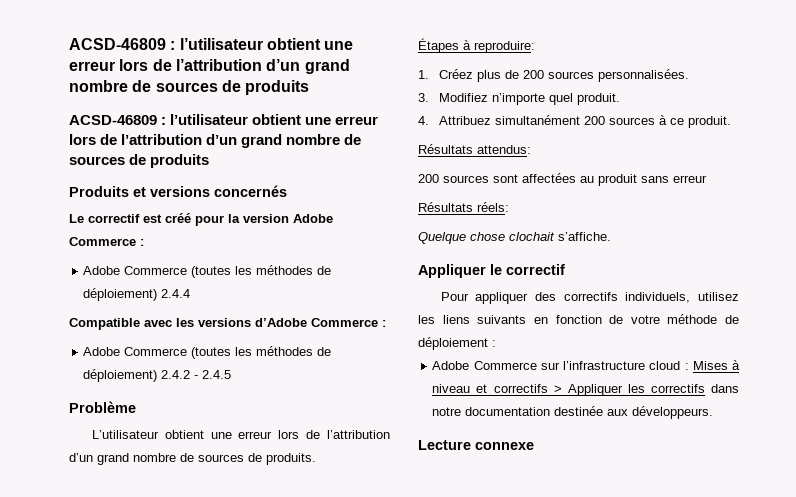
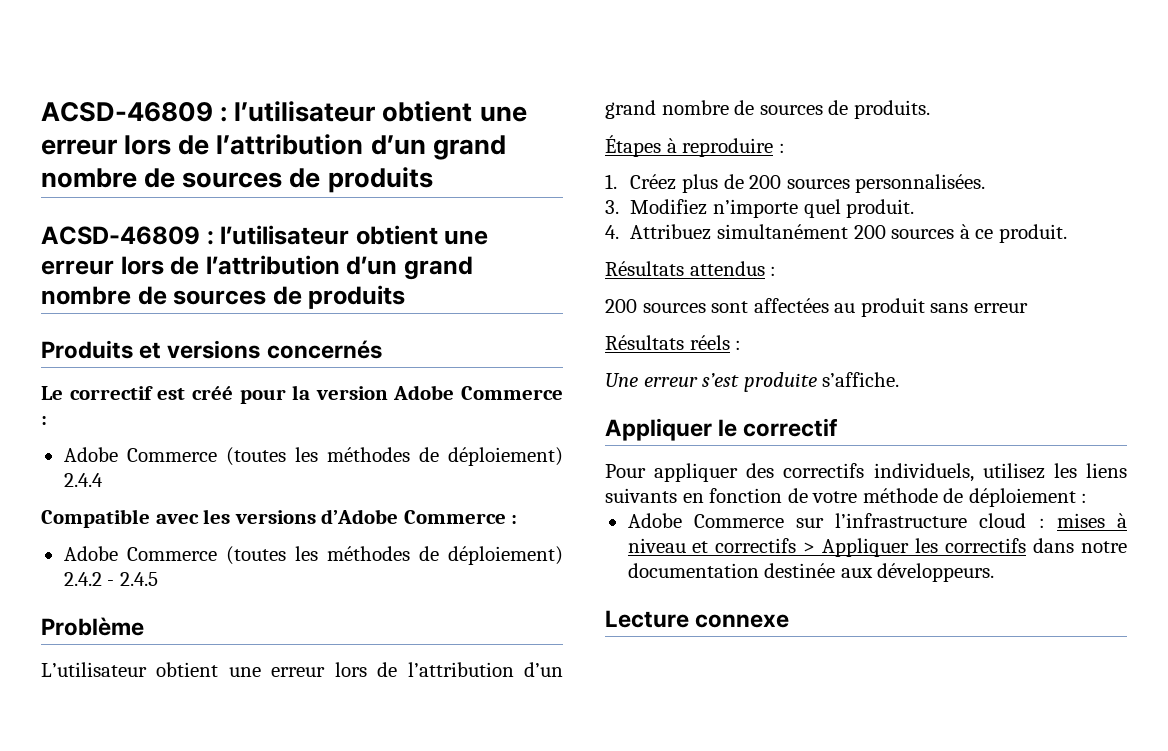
[474,41,535,53] reproduire: -> [682,138,785,157] reproduire :
[477,145,531,154] attendus: -> [689,261,777,276] attendus :
[477,202,509,212] [418,232,555,244] réels: // Quelque chose clochait -> [689,335,742,350] [605,372,817,392] réels : // Une erreur s’est produite
[692,361,728,370] Mises -> [1056,513,1105,528] mises

